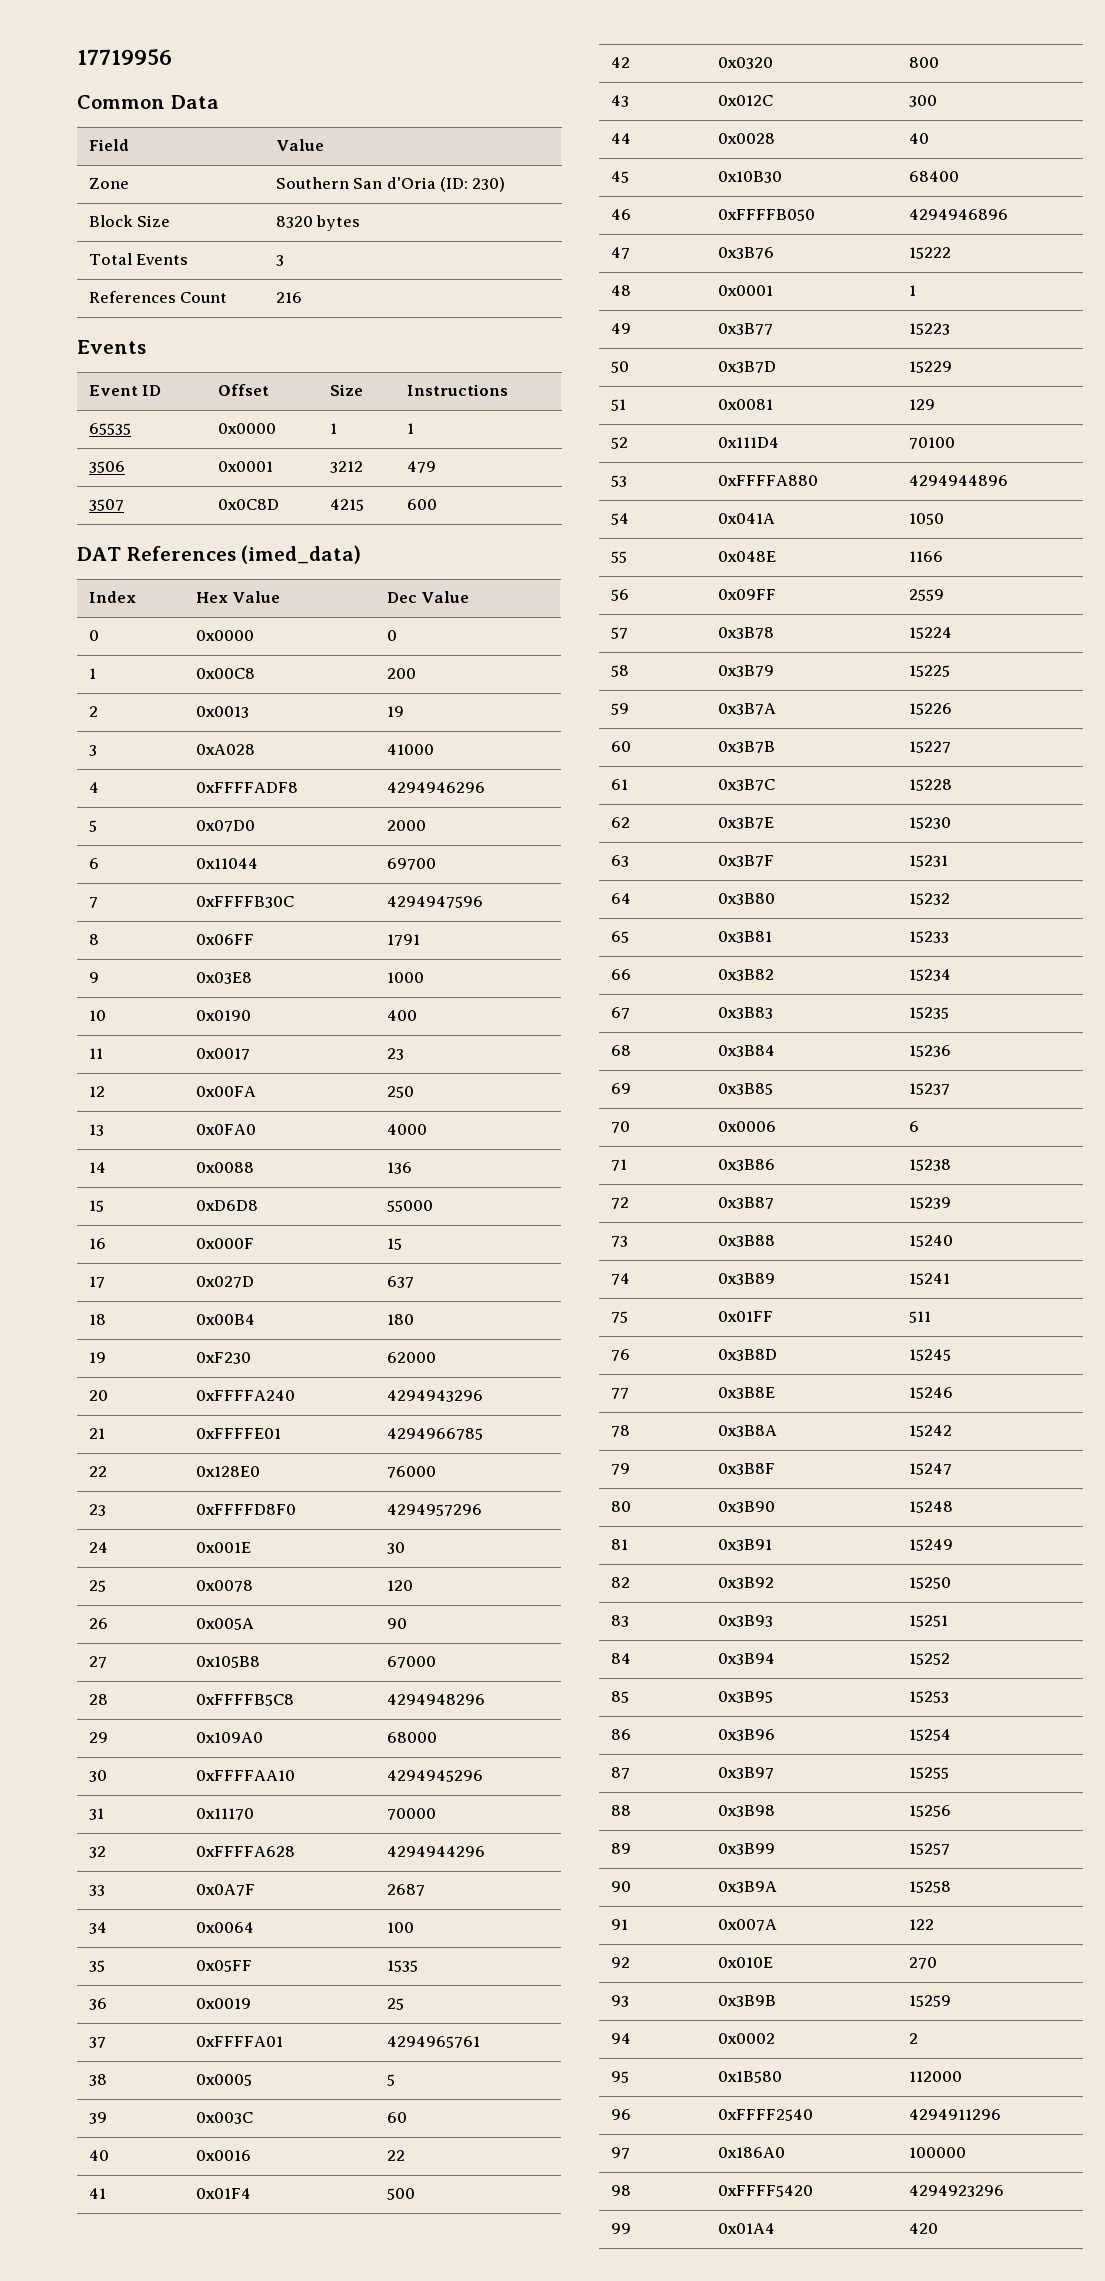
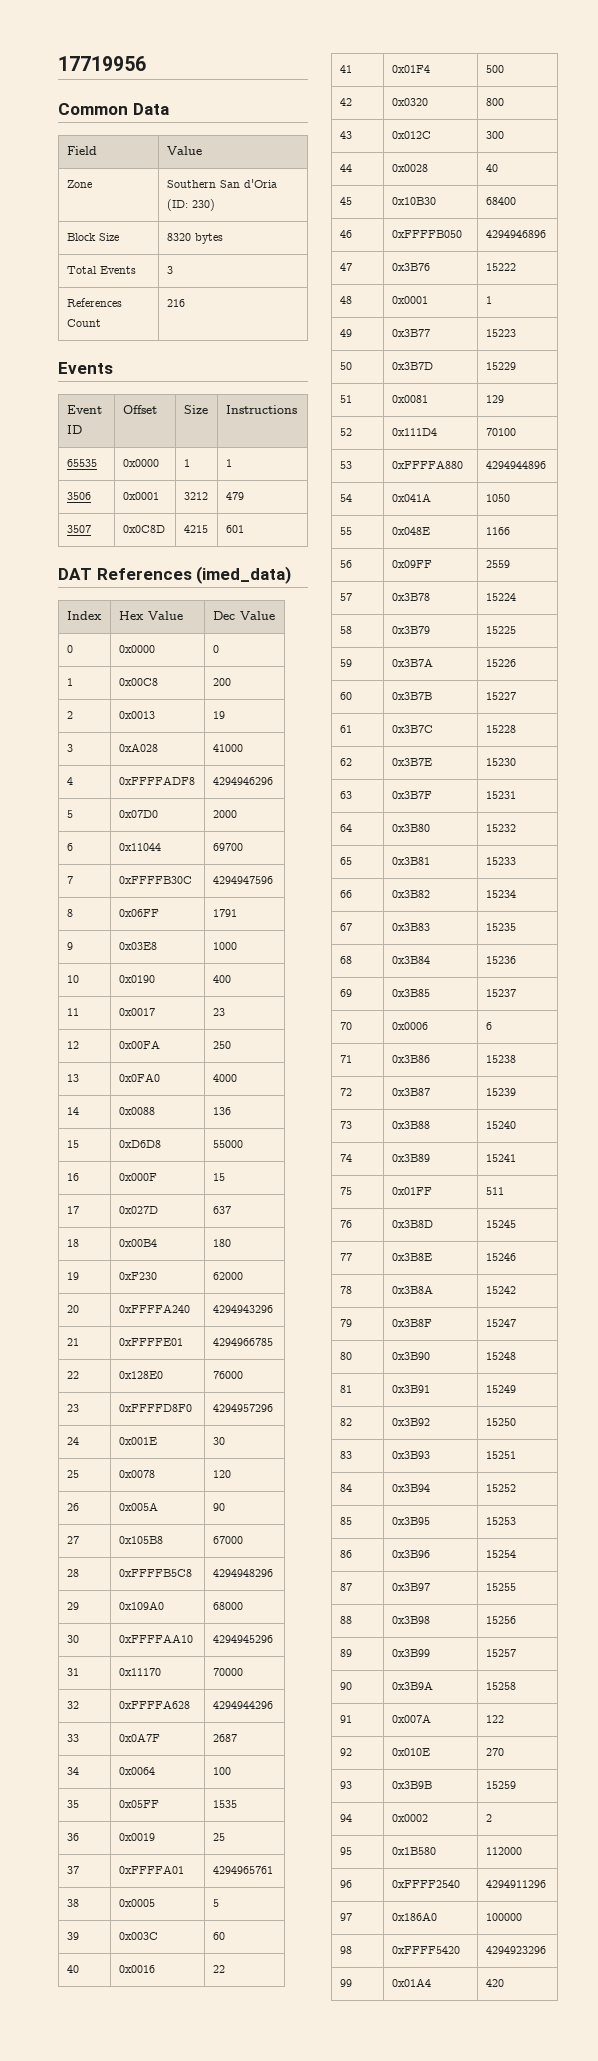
[406,499,437,510] 600 -> [225,525,244,533] 601

